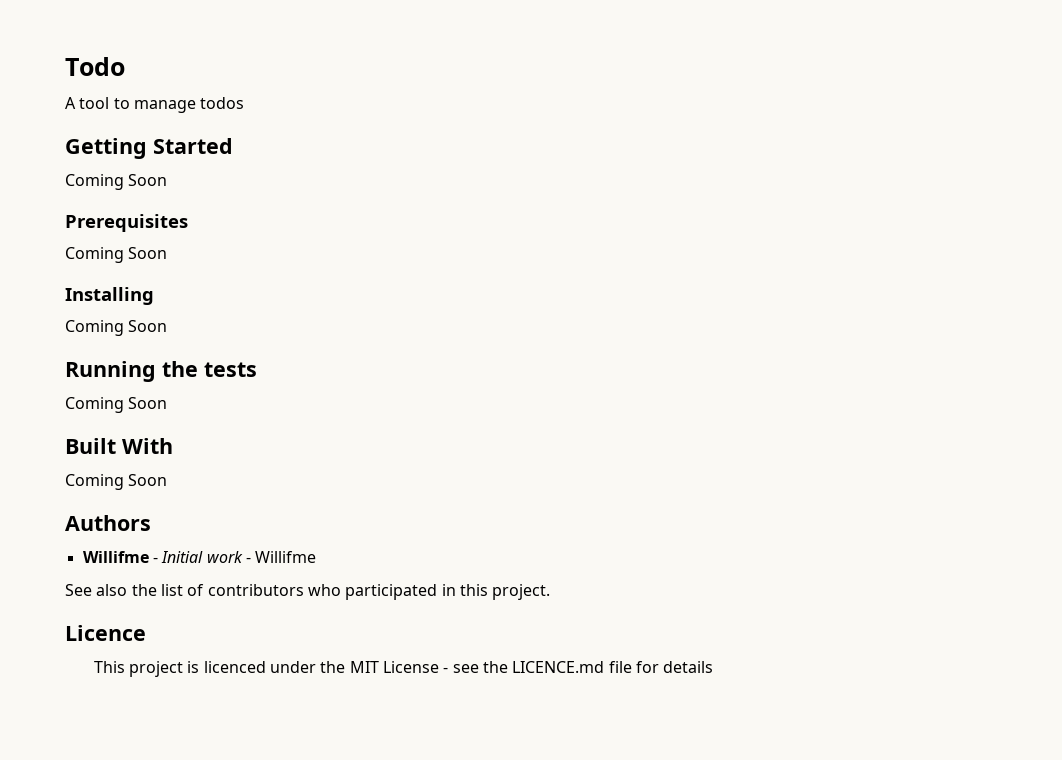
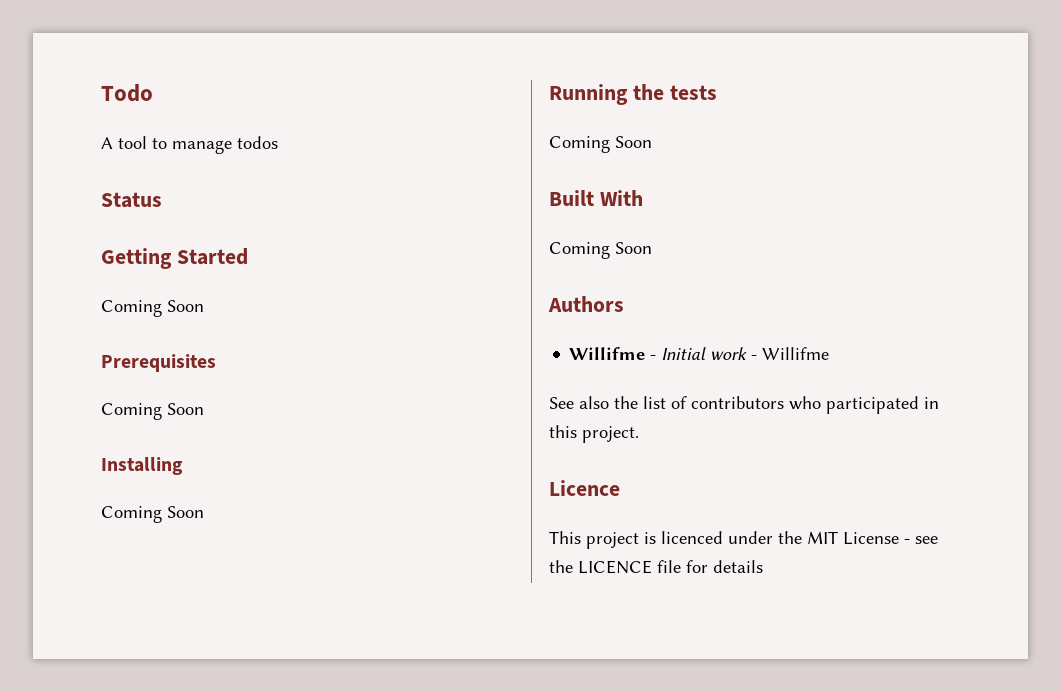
(245, 103) none -> [101,192,162,208] // Status
[512,661,605,673] LICENCE.md -> [578,560,652,574] LICENCE

